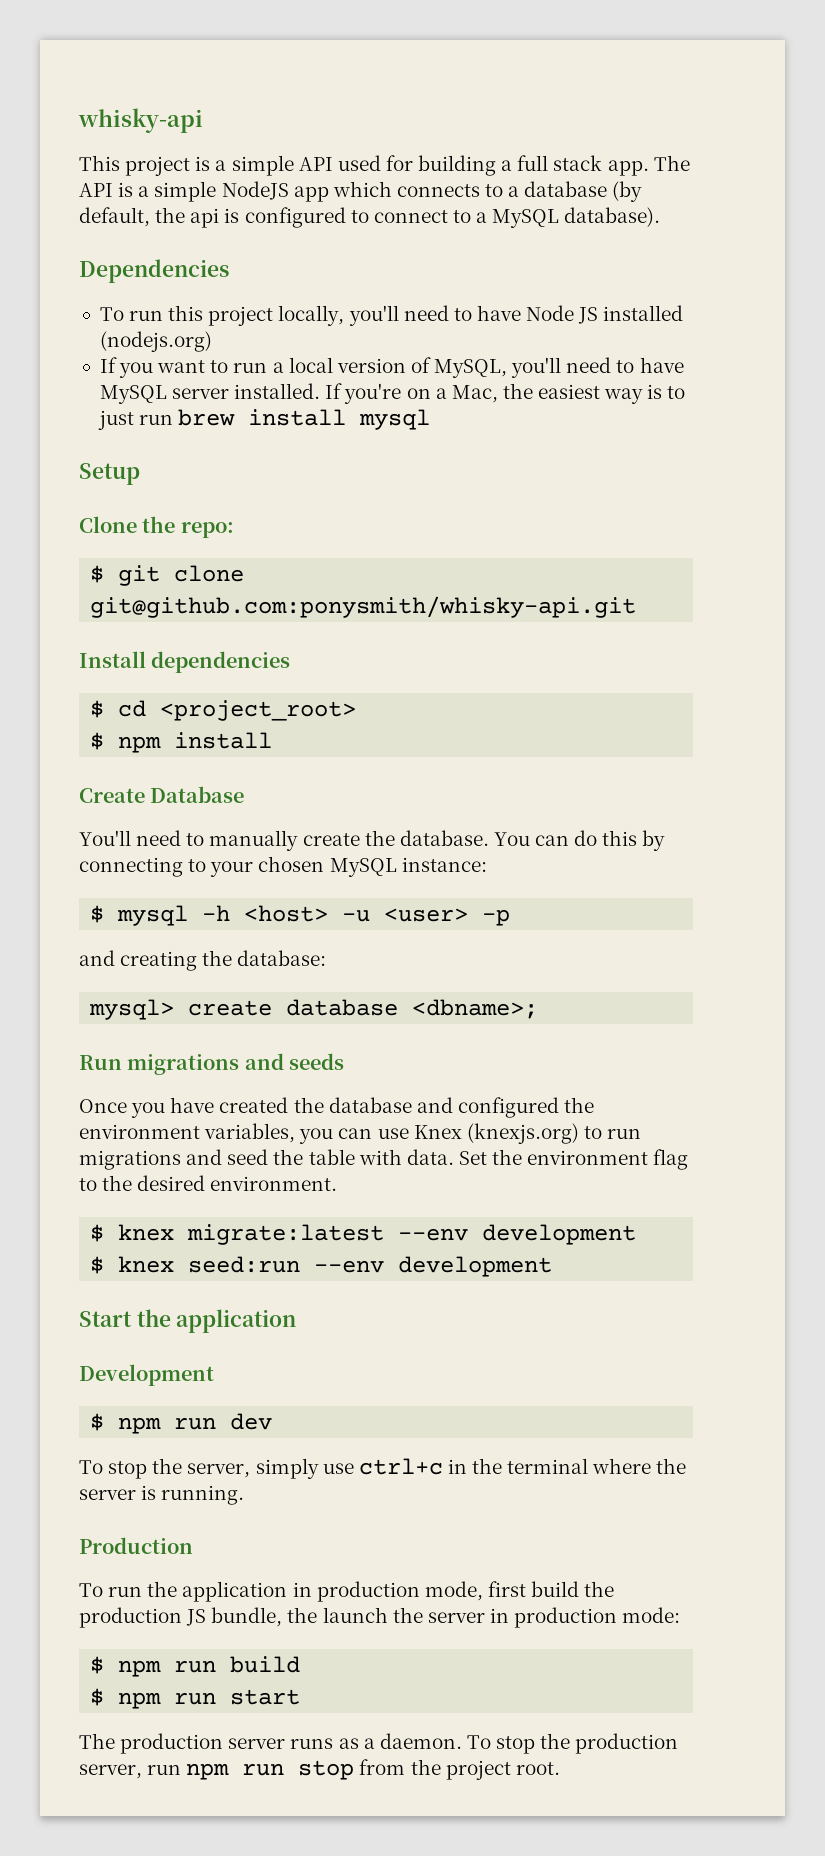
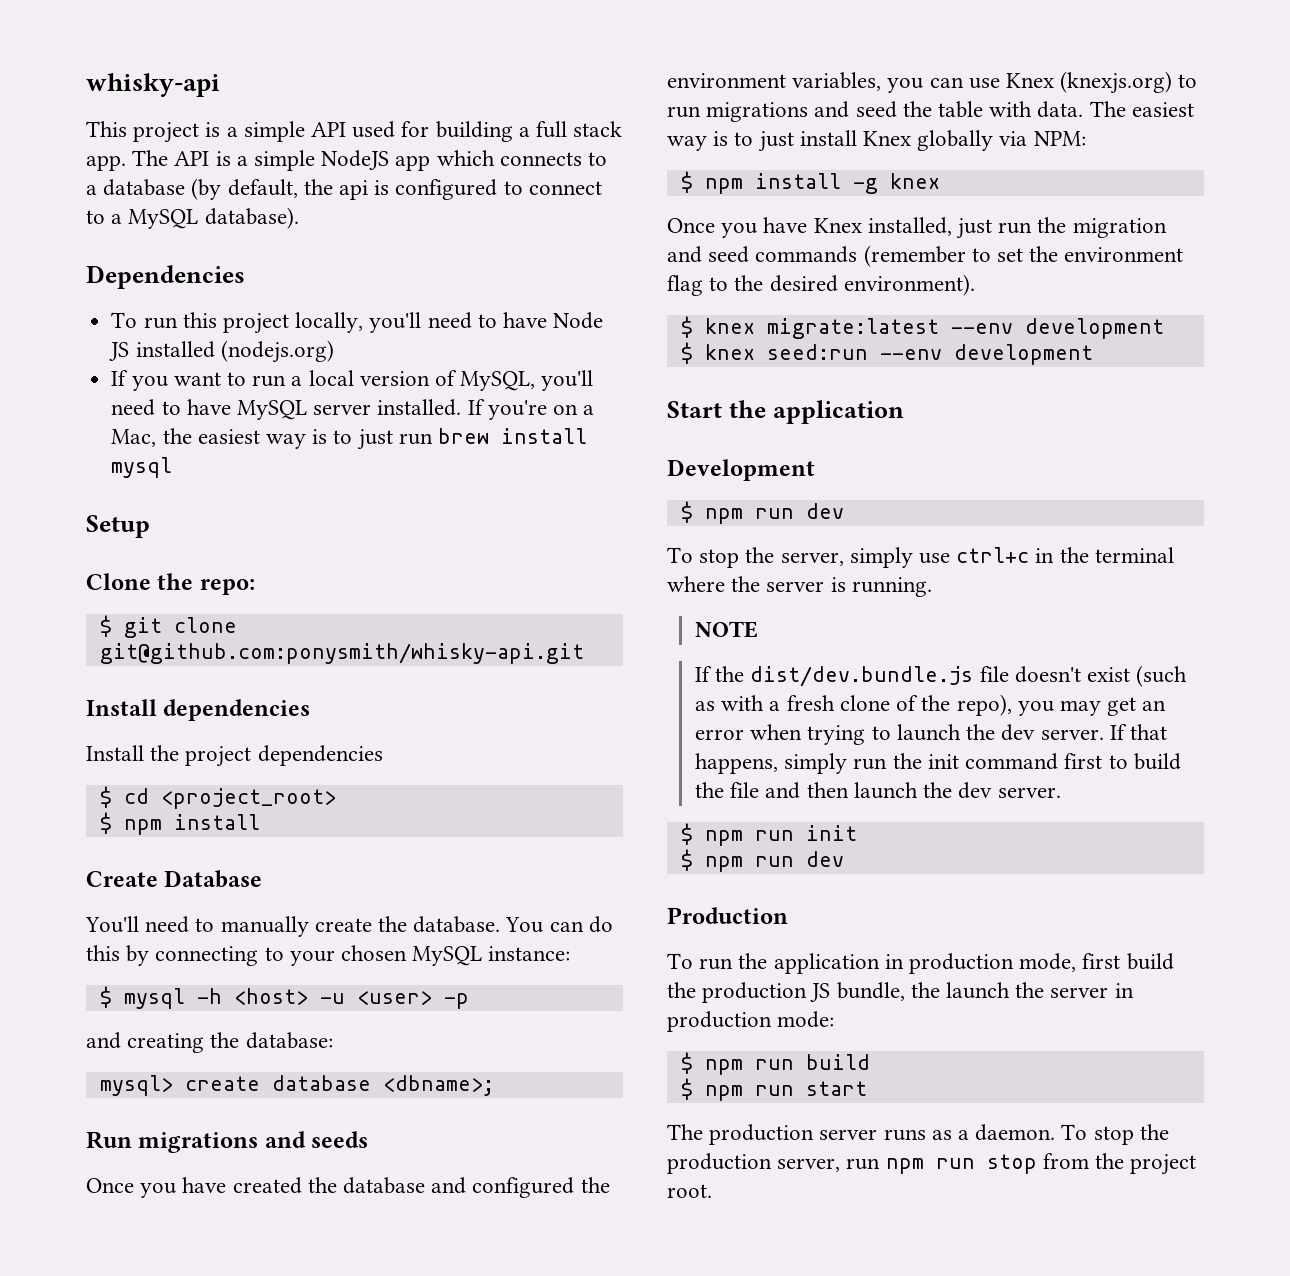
(291, 662) none -> [86,745,383,767] // Install the project dependencies
[458,1151,487,1165] Set -> [1089,101,1194,117] [667,130,1086,152] [680,171,940,194] [667,217,1167,239] [667,245,1024,267] The easiest way is to just install Knex globally via NPM: // $ npm install -g knex // Once you have Knex installed, just run the migration and seed commands (remember to set
[210,1176,338,1191] environment. -> [843,274,975,296] environment).
(245, 1495) none -> [695,621,759,638] [695,665,1188,687] [695,694,1167,716] [695,724,1167,745] [695,753,1181,774] [695,782,1061,799] [680,823,857,846] [680,849,844,872] // NOTE // If the dist/dev.bundle.js file doesn't exist (such as with a fresh clone of the repo), you may get an error when trying to launch the dev server. If that happens, simply run the init command first to build the file and then launch the dev server. // $ npm run init // $ npm run dev

